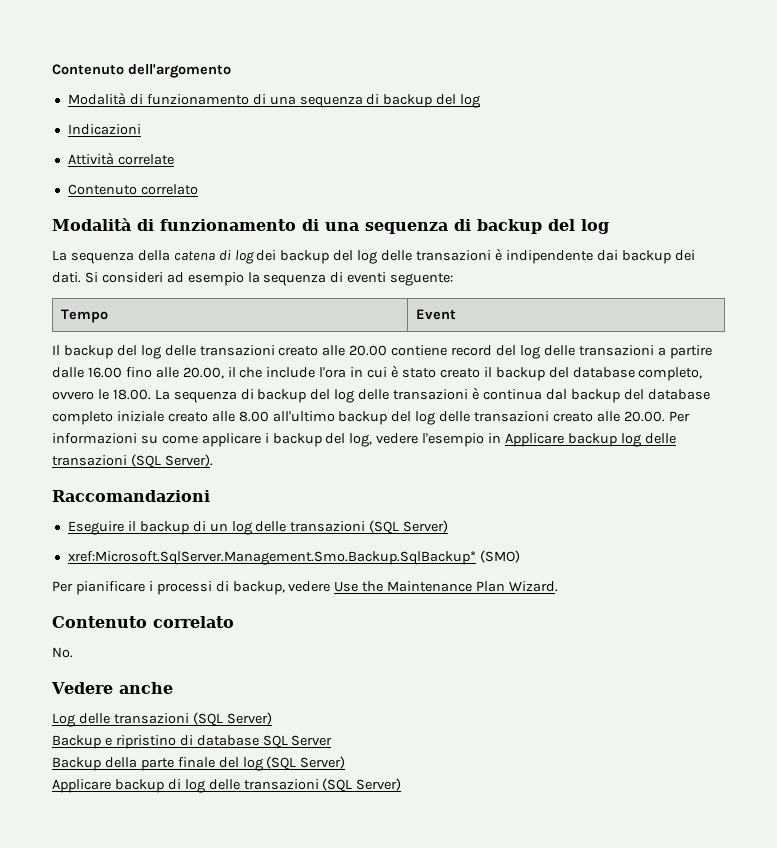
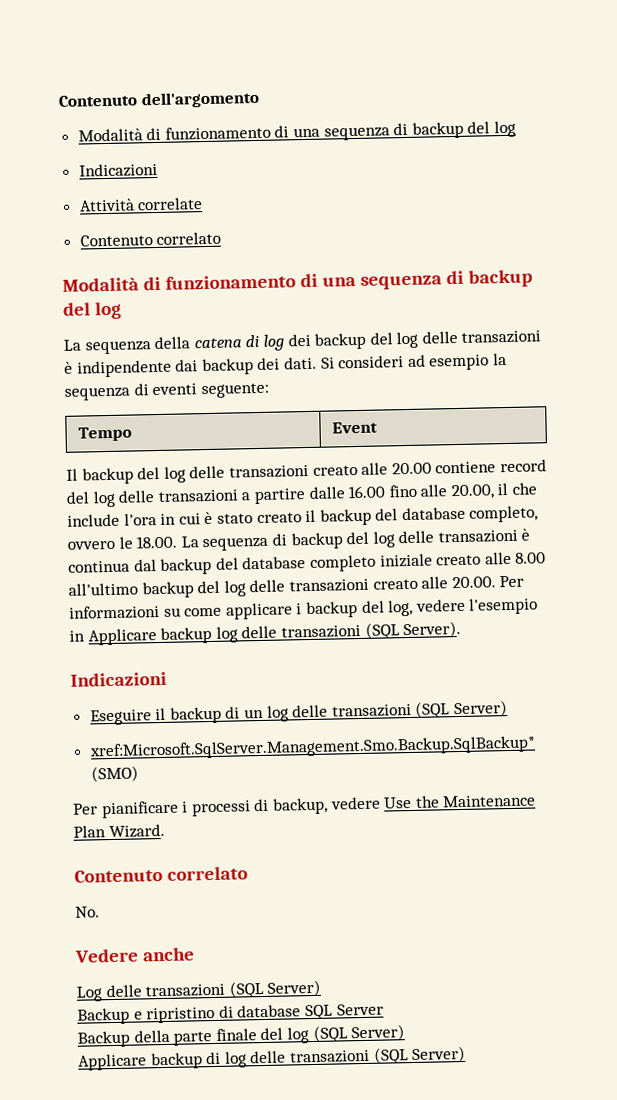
[52,490,210,502] Raccomandazioni -> [70,671,167,687] Indicazioni

